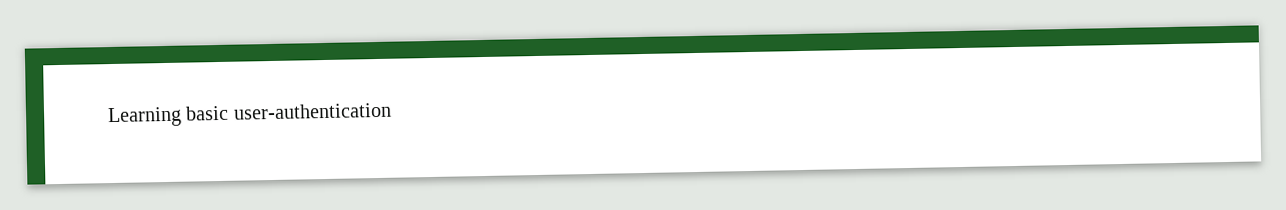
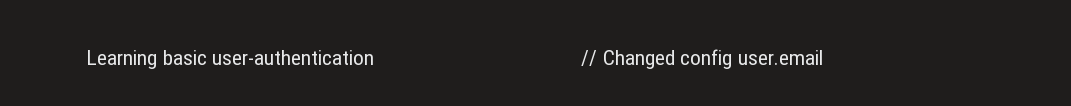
(392, 111) none -> [581,49,824,69] // // Changed config user.email

